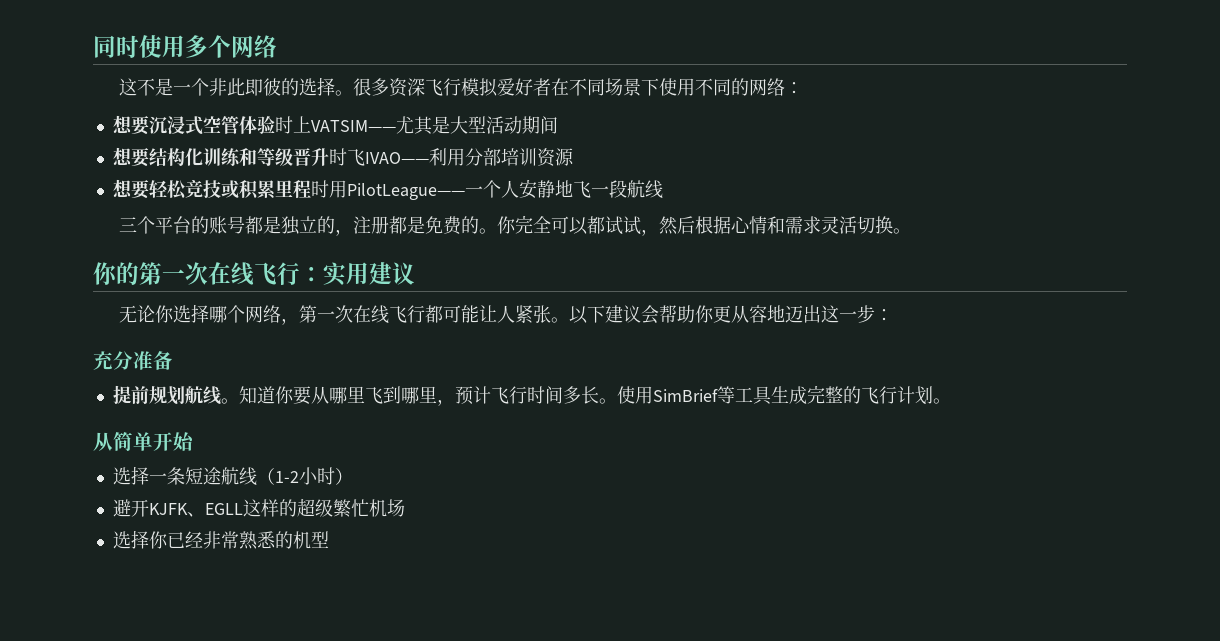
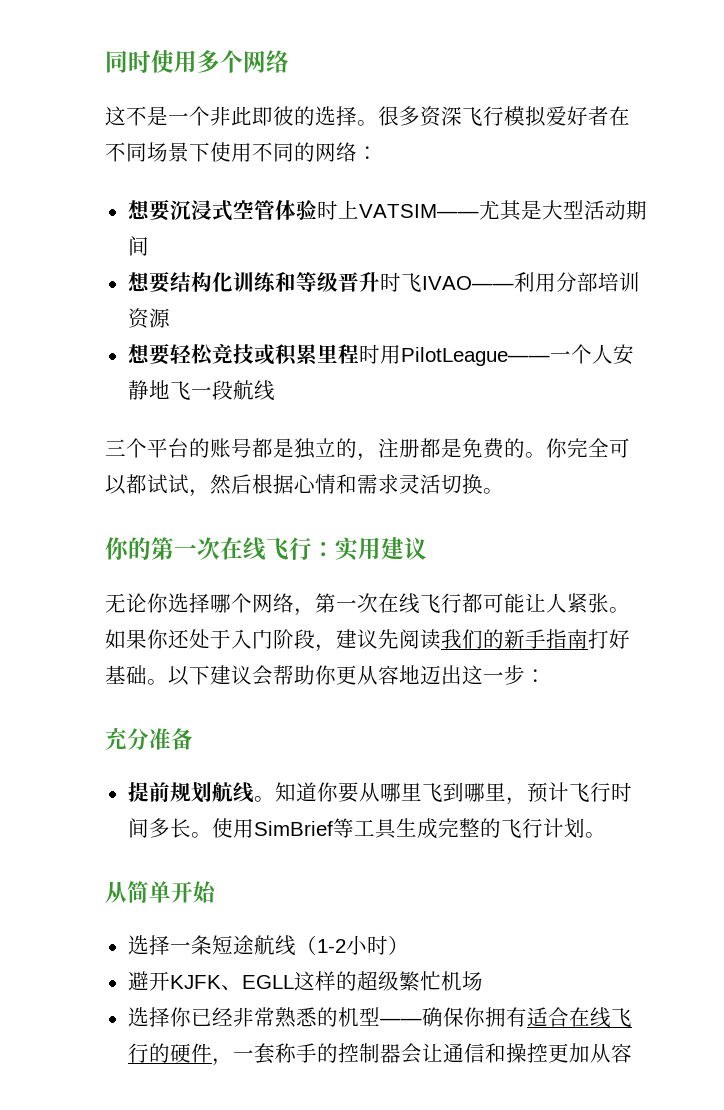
(569, 320) none -> [105,629,630,652] [105,665,168,685] 如果你还处于入门阶段，建议先阅读我们的新手指南打好基础。
(329, 539) none -> [379,1007,632,1028] [127,1043,632,1066] ——确保你拥有适合在线飞行的硬件，一套称手的控制器会让通信和操控更加从容

